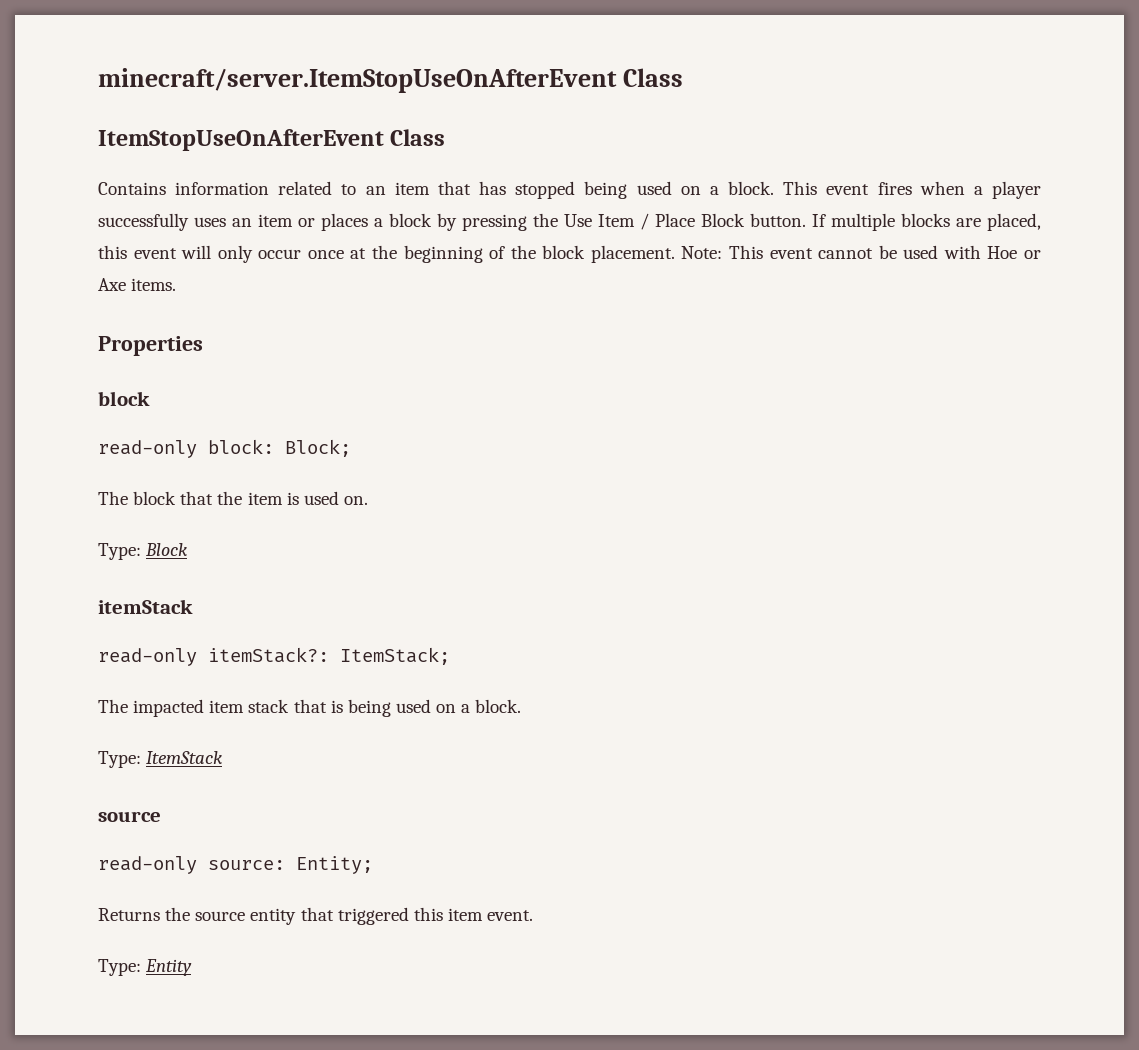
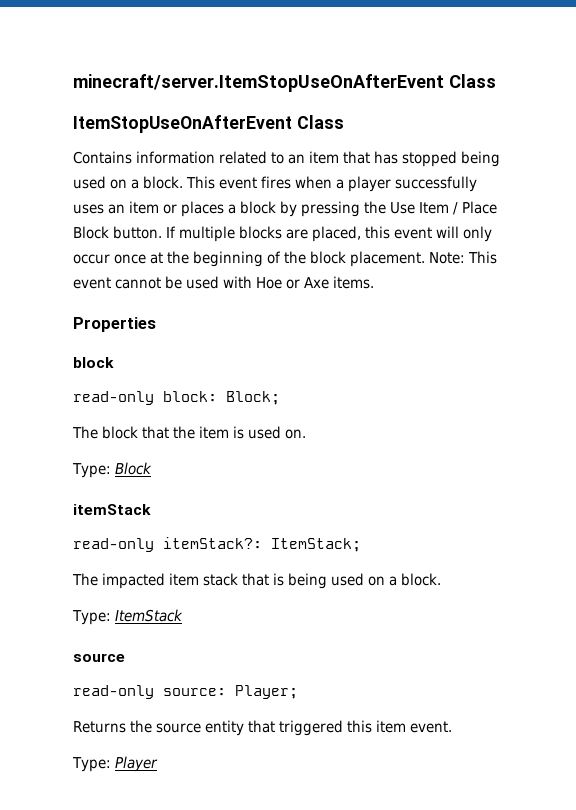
[296,856,373,874] Entity; -> [235,685,298,699] Player;
[145,959,193,976] Entity -> [114,756,158,772] Player

